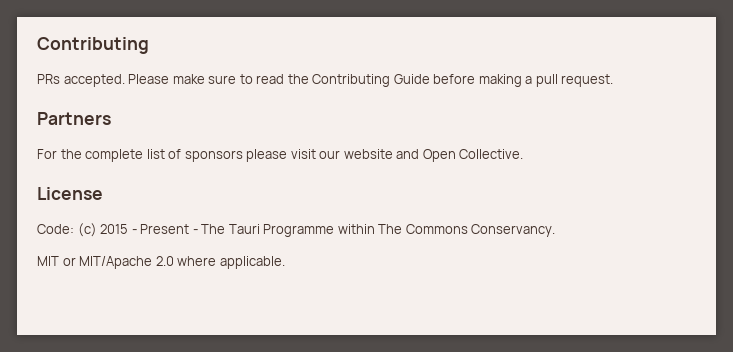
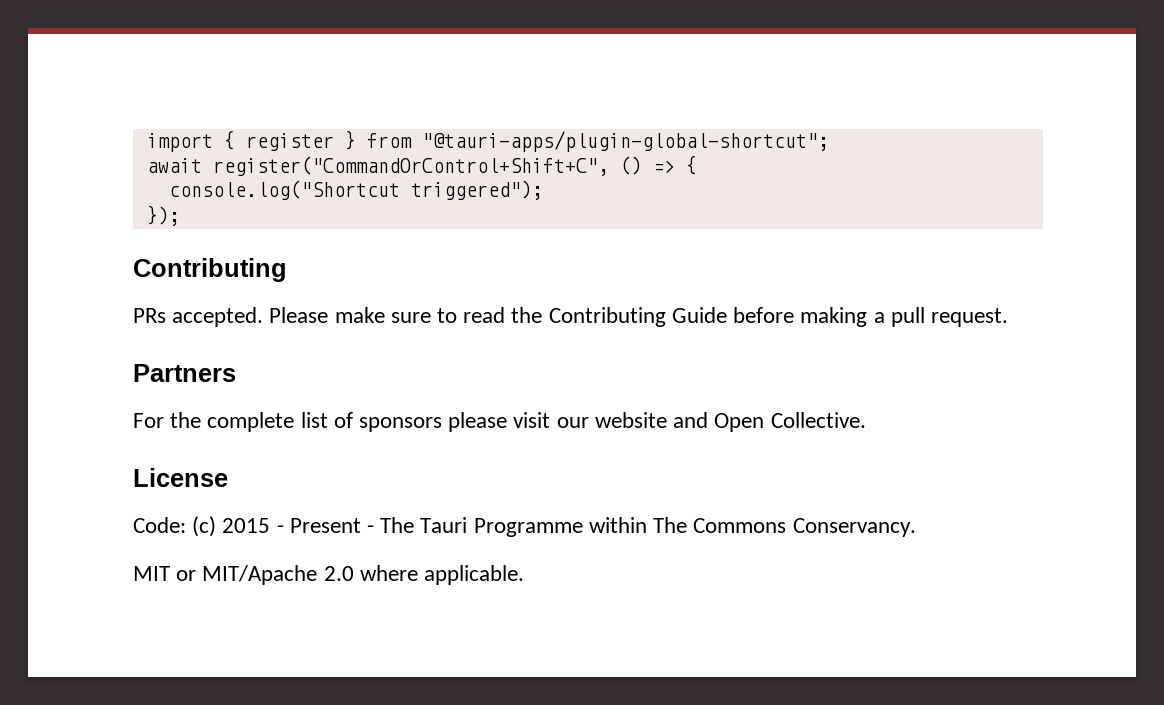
(37, 45) none -> [146,130,829,152] [146,155,697,176] [168,180,543,200] [146,205,180,226] import { register } from "@tauri-apps/plugin-global-shortcut"; // await register("CommandOrControl+Shift+C", () => { // console.log("Shortcut triggered"); // }); //

